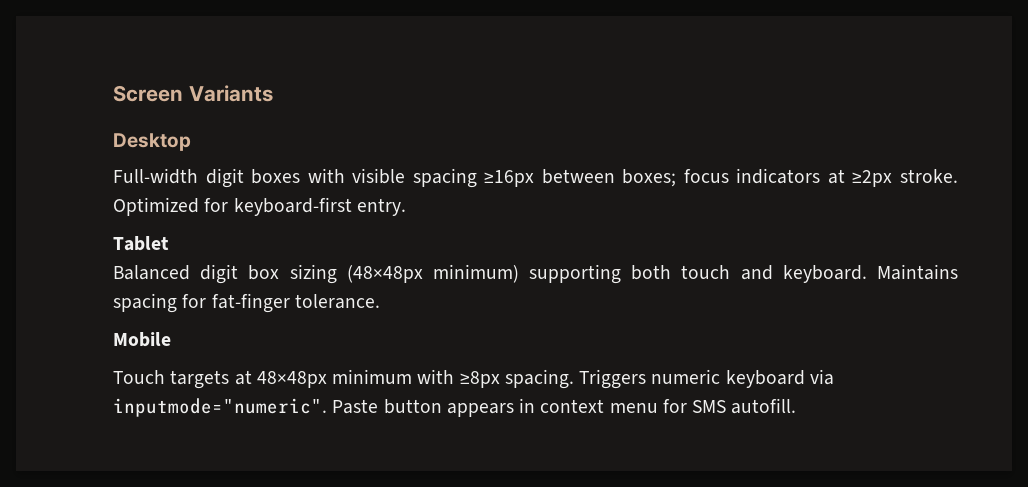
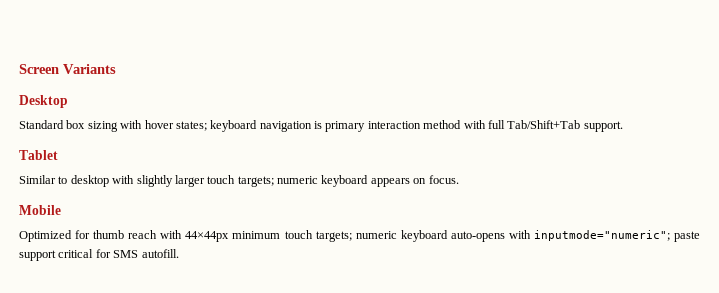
[113,168,959,188] [113,197,406,216] [113,236,169,251] [113,264,959,284] [113,293,380,313] [113,332,171,347] [113,369,834,389] [113,398,658,417] Full-width digit boxes with visible spacing ≥16px between boxes; focus indicators at ≥2px stroke. Optimized for keyboard-first entry. // Tablet // Balanced digit box sizing (48×48px minimum) supporting both touch and keyboard. Maintains spacing for fat-finger tolerance. // Mobile // Touch targets at 48×48px minimum with ≥8px spacing. Triggers numeric keyboard via inputmode="numeric". Paste button appears in context menu -> [19,120,623,132] [19,150,58,160] [19,175,459,187] [19,205,61,215] [19,230,700,242] [19,249,94,261] Standard box sizing with hover states; keyboard navigation is primary interaction method with full Tab/Shift+Tab support. // Tablet // Similar to desktop with slightly larger touch targets; numeric keyboard appears on focus. // Mobile // Optimized for thumb reach with 44×44px minimum touch targets; numeric keyboard auto-opens with inputmode="numeric"; paste support critical

